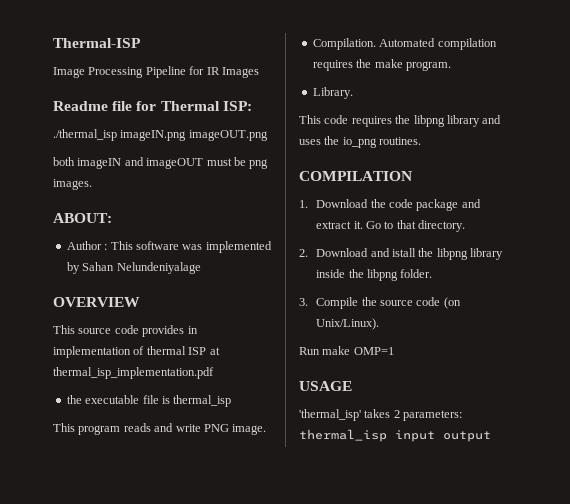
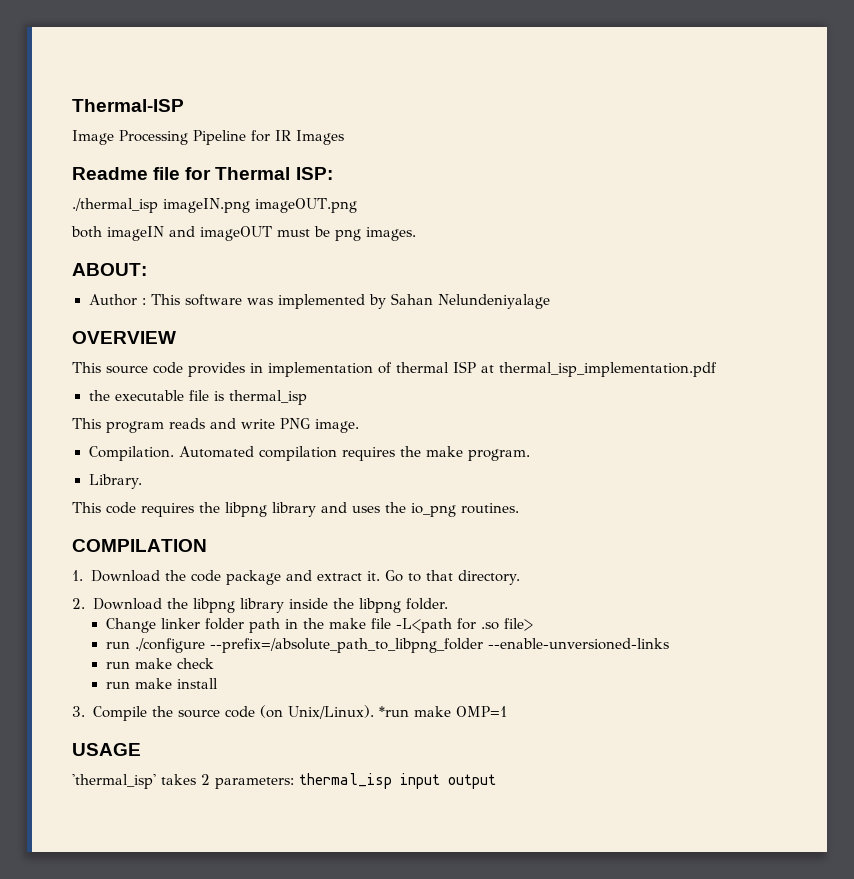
[370,248,417,257] and istall -> (162, 604) none
(433, 273) none -> [105,618,533,633] [105,638,669,653] [105,658,214,669] [105,678,218,689] // Change linker folder path in the make file -L<path for .so file> // run ./configure --prefix=/absolute_path_to_libpng_folder --enable-unversioned-links // run make check // run make install
[299,347,320,355] // Run -> [378,706,409,717] *run

